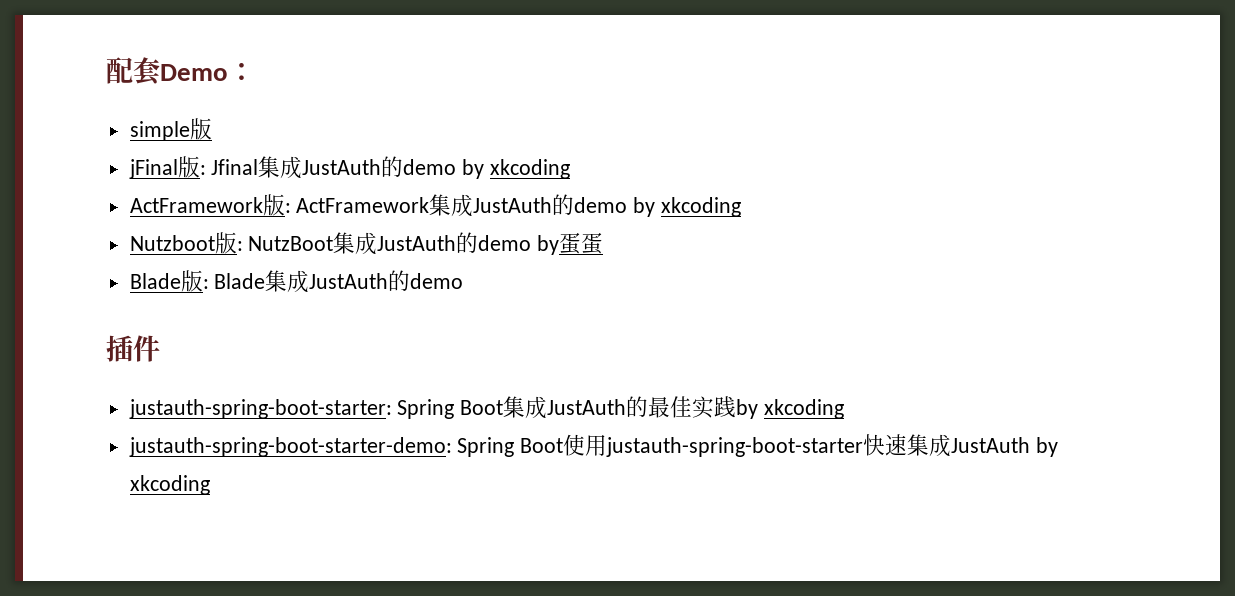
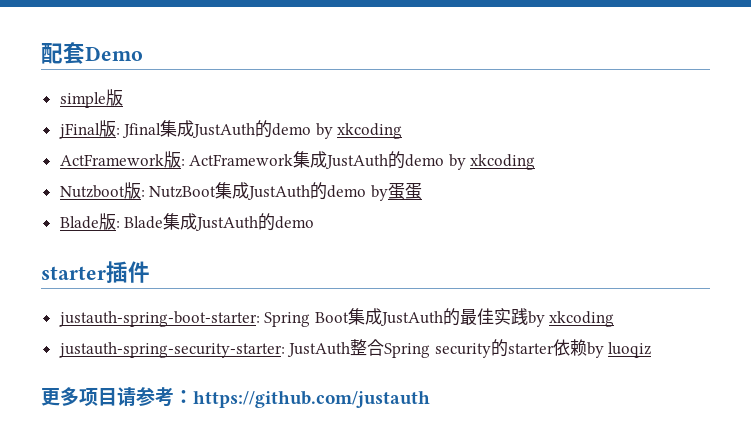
[228,62,255,81] ： -> (143, 53) none
(464, 281) none -> [41,266,106,280] starter
[128,434,1059,457] [129,475,210,495] justauth-spring-boot-starter-demo: Spring Boot使用justauth-spring-boot-starter快速集成JustAuth by xkcoding -> [58,339,652,358] [41,387,430,408] justauth-spring-security-starter: JustAuth整合Spring security的starter依赖by luoqiz // 更多项目请参考：https://github.com/justauth

